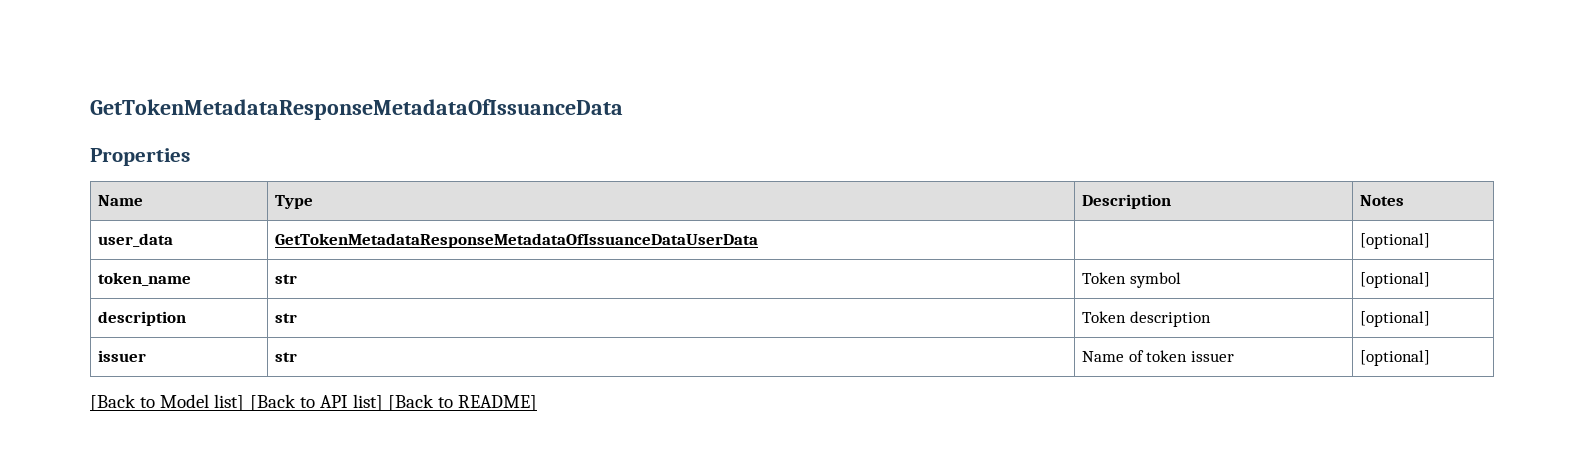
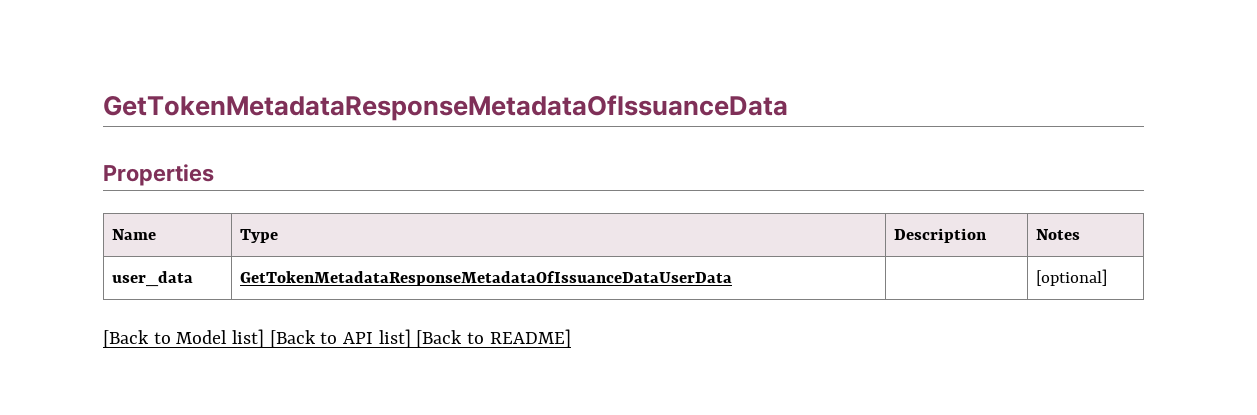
[97,272,191,286] [274,274,297,284] [1081,272,1181,288] [1359,272,1430,288] [97,311,186,326] [274,313,297,323] [1081,311,1211,327] [1359,311,1430,327] [97,350,146,362] [274,352,297,362] [1081,350,1234,362] [1359,350,1430,366] // token_name | str | Token symbol | [optional] // description | str | Token description | [optional] // issuer | str | Name of token issuer | [optional] -> (1108, 277) none

